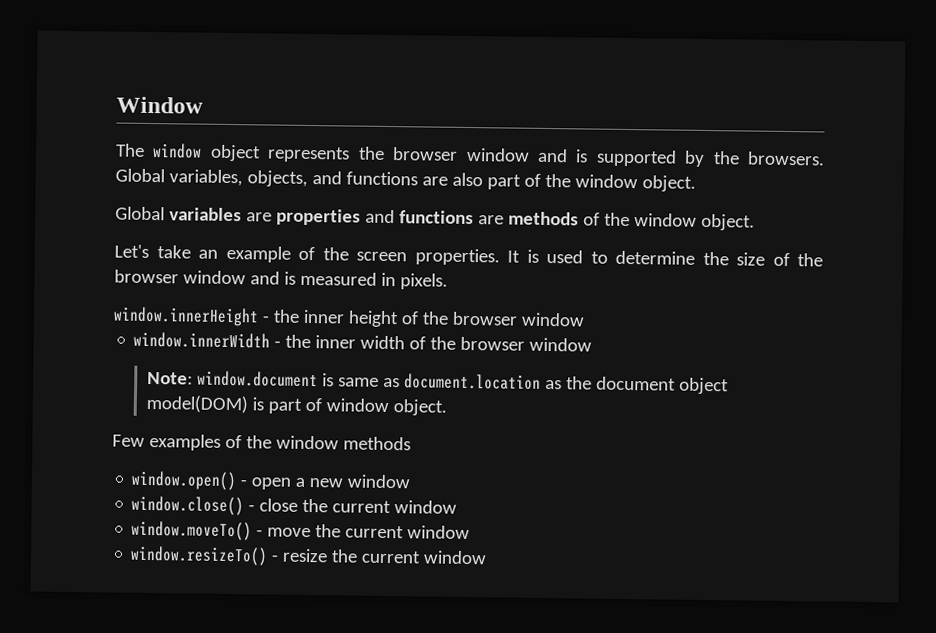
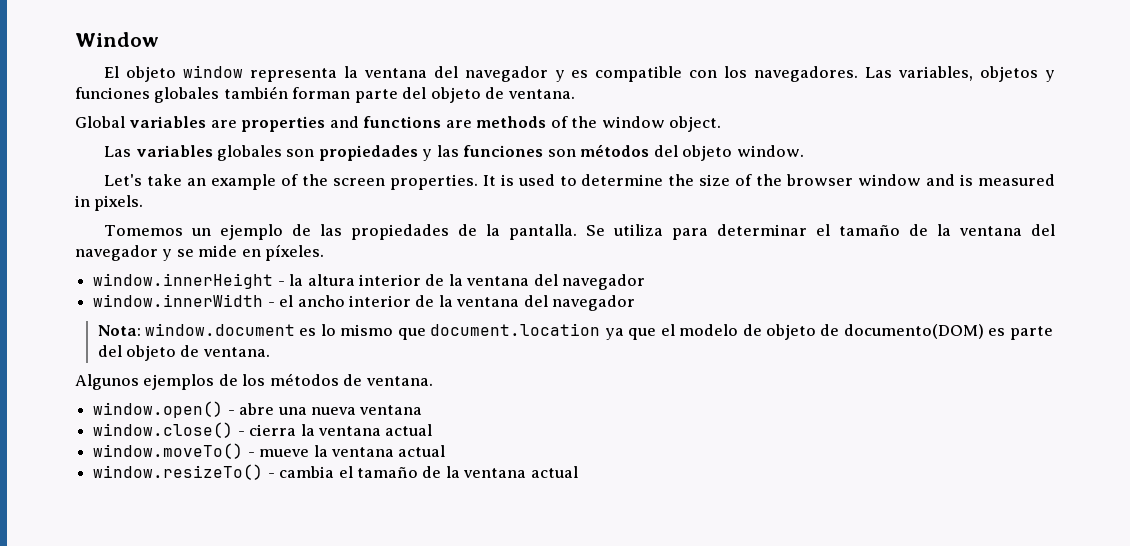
[115,143,825,167] [115,168,696,192] The window object represents the browser window and is supported by the browsers. Global variables, objects, and functions are also part of the window object. -> [104,65,1055,82] [75,86,575,103] El objeto window representa la ventana del navegador y es compatible con los navegadores. Las variables, objetos y funciones globales también forman parte del objeto de ventana.
(755, 222) none -> [104,144,804,161] // Las variables globales son propiedades y las funciones son métodos del objeto window.
[113,306,585,328] [133,331,593,352] [147,370,730,395] [146,394,448,416] [112,433,411,451] [131,470,412,491] [131,495,458,516] [131,520,471,541] [130,545,488,566] window.innerHeight - the inner height of the browser window // window.innerWidth - the inner width of the browser window // Note: window.document is same as document.location as the document object model(DOM) is part of window object. // Few examples of the window methods // window.open() - open a new window // window.close() - close the current window // window.moveTo() - move the current window // window.resizeTo() - resize the current window -> [104,224,1056,240] [75,244,325,261] [93,273,646,290] [93,294,636,311] [97,323,1053,340] [97,345,270,361] [75,373,433,390] [93,401,423,418] [93,422,433,438] [93,443,446,459] [93,464,578,480] Tomemos un ejemplo de las propiedades de la pantalla. Se utiliza para determinar el tamaño de la ventana del navegador y se mide en píxeles. // window.innerHeight - la altura interior de la ventana del navegador // window.innerWidth - el ancho interior de la ventana del navegador // Nota: window.document es lo mismo que document.location ya que el modelo de objeto de documento(DOM) es parte del objeto de ventana. // Algunos ejemplos de los métodos de ventana. // window.open() - abre una nueva ventana // window.close() - cierra la ventana actual // window.moveTo() - mueve la ventana actual // window.resizeTo() - cambia el tamaño de la ventana actual

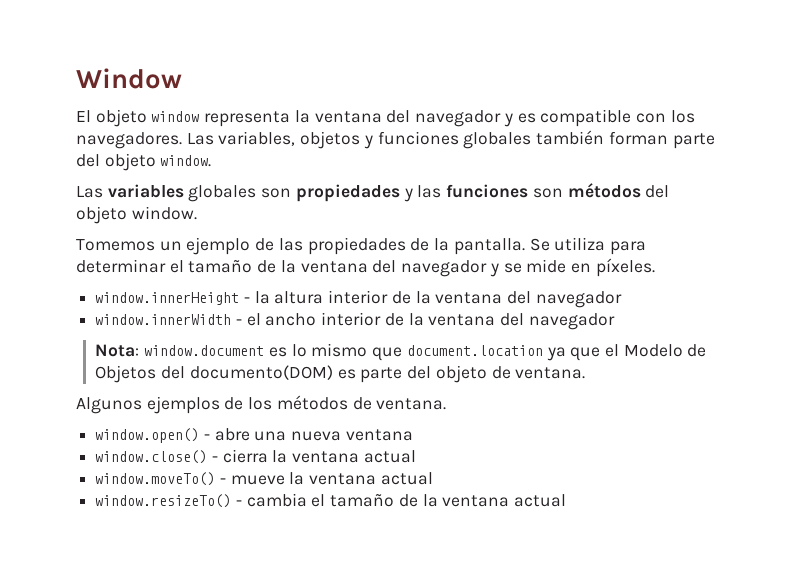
[485,87,575,99] [75,116,722,132] de ventana. // Global variables are properties and functions are methods of the window object. -> [160,155,212,167] window.
[104,174,1055,190] [75,195,144,211] // Let's take an example of the screen properties. It is used to determine the size of the browser window and is measured in pixels. -> (197, 213) none
[679,324,840,340] modelo de objeto de -> [623,344,707,357] [95,365,186,383] Modelo de Objetos del

